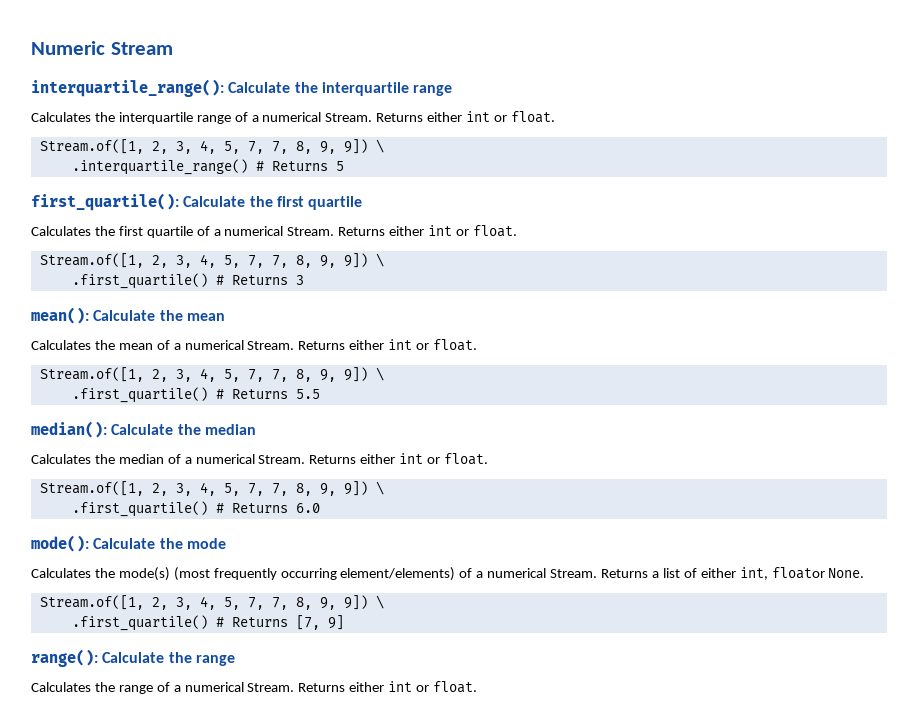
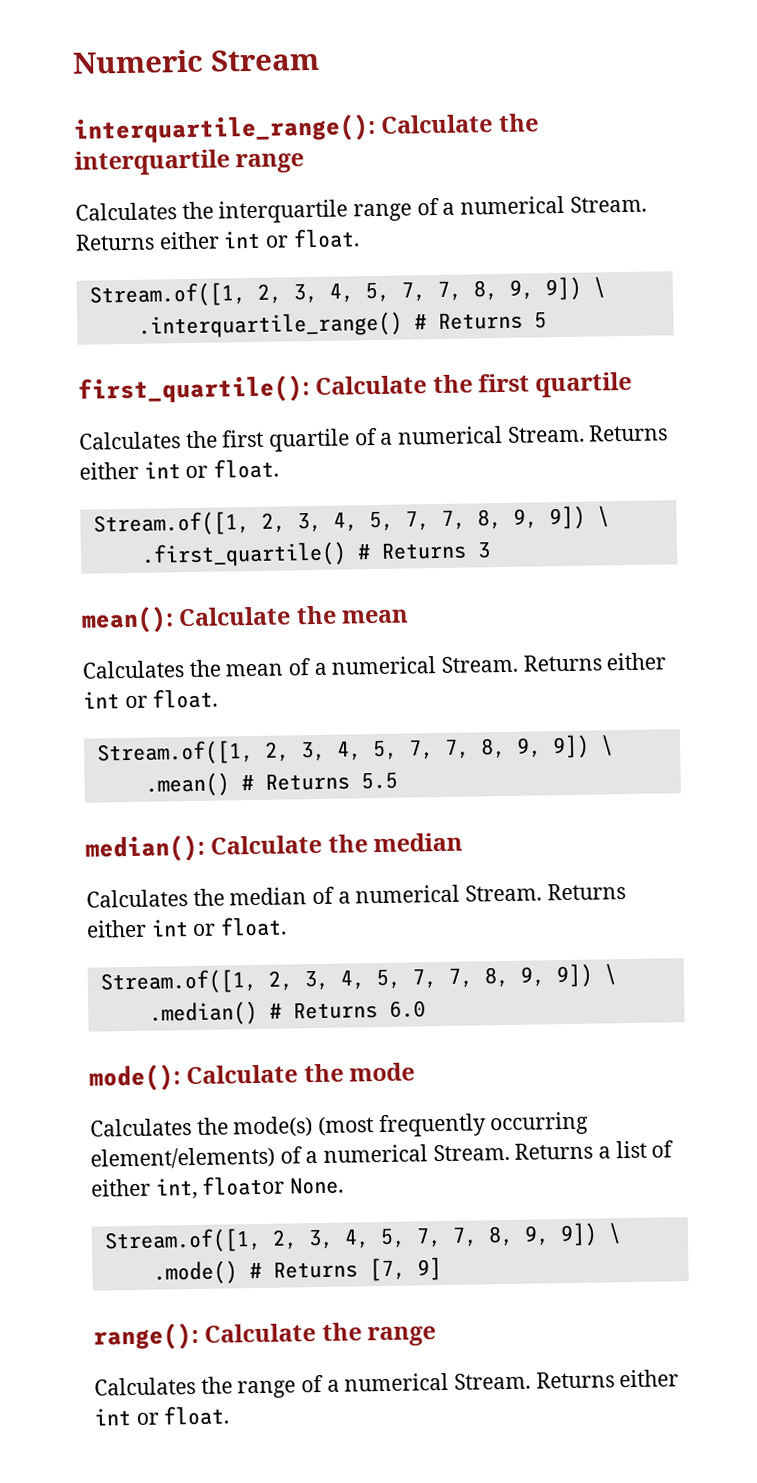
[71,387,208,403] .first_quartile() -> [144,772,230,797] .mean()
[71,501,208,517] .first_quartile() -> [148,1000,258,1026] .median()
[71,615,208,631] .first_quartile() -> [152,1260,238,1285] .mode()

